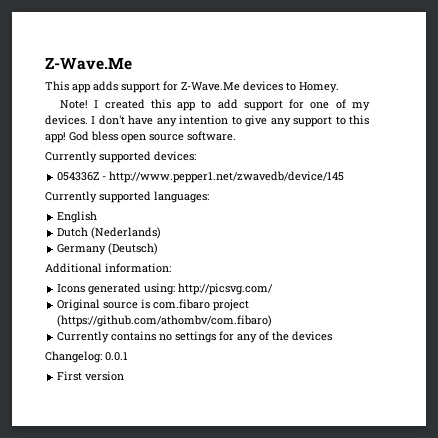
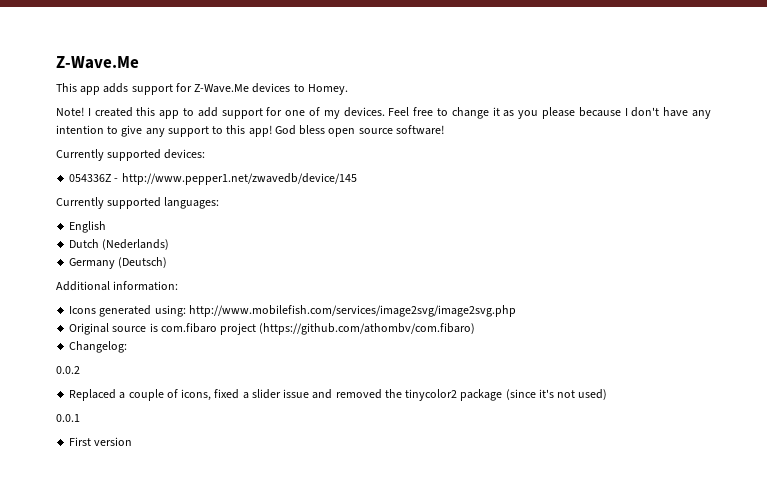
(88, 120) none -> [388,107,621,119] Feel free to change it as you please because
[187,131,236,141] software. -> [395,125,444,135] software!
[178,283,274,295] http://picsvg.com/ -> [188,305,516,317] http://www.mobilefish.com/services/image2svg/image2svg.php
[57,331,333,343] [45,351,102,363] Currently contains no settings for any of the devices // Changelog: -> [69,341,128,353] [56,366,80,374] [69,389,608,401] Changelog: // 0.0.2 // Replaced a couple of icons, fixed a slider issue and removed the tinycolor2 package (since it's not used) //

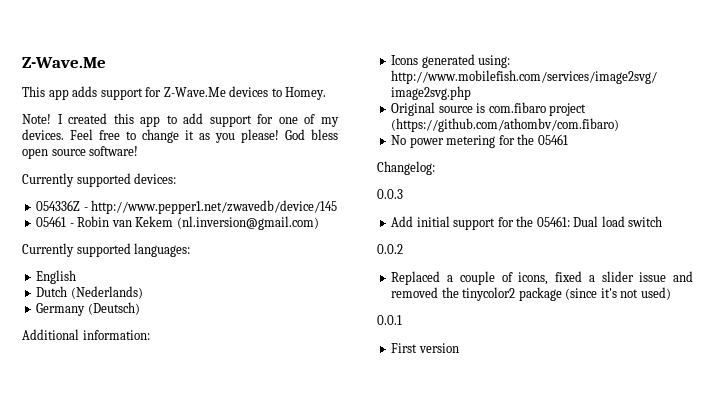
[542,107,711,119] [56,125,272,137] please because I don't have any intention to give any support to this app! -> [241,129,279,143] please!
(357, 179) none -> [36,216,319,230] // 05461 - Robin van Kekem (nl.inversion@gmail.com)
[69,341,128,353] Changelog: -> [391,134,568,148] [377,161,435,175] [377,189,403,199] [391,216,663,230] No power metering for the 05461 // Changelog: // 0.0.3 // Add initial support for the 05461: Dual load switch

